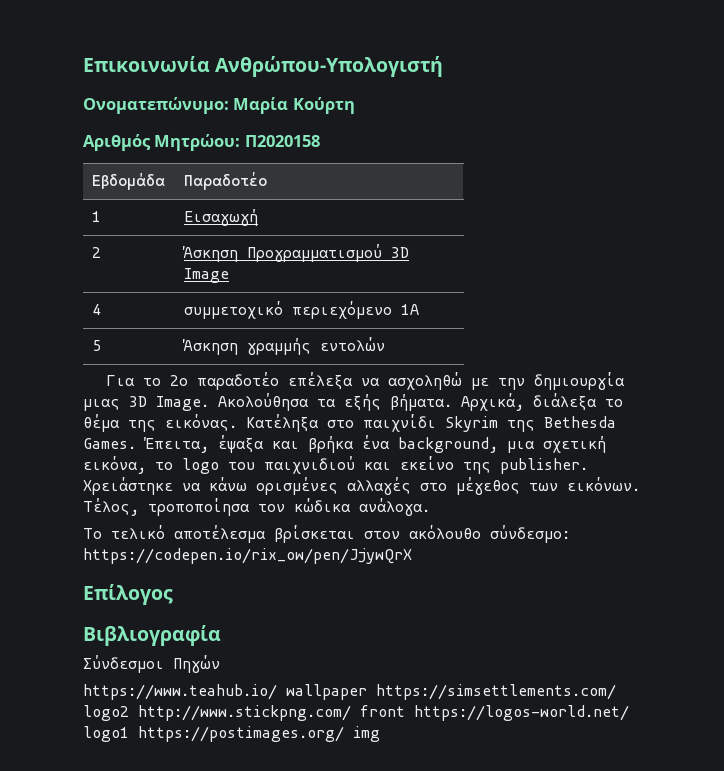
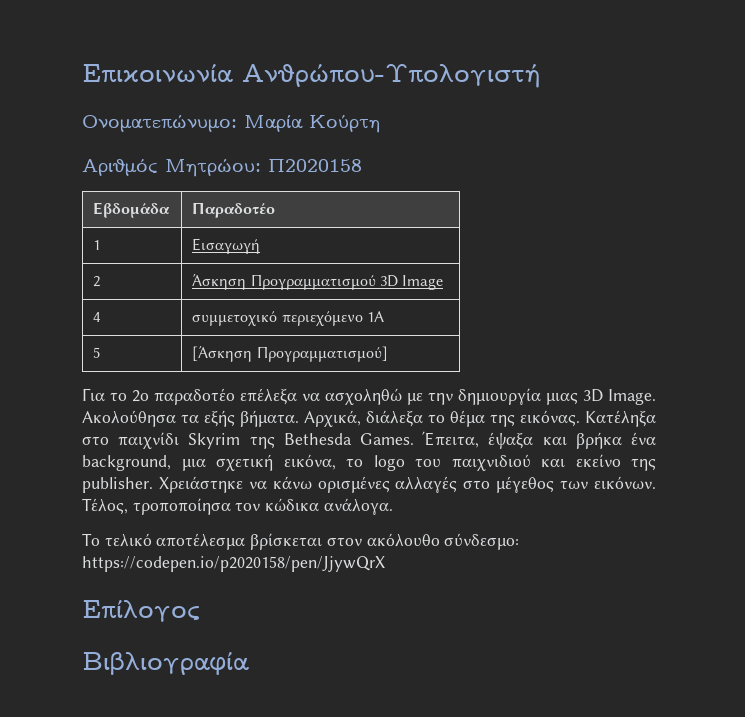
[183,337,386,355] Άσκηση γραμμής εντολών -> [192,345,388,362] [Άσκηση Προγραμματισμού]
[83,548,412,564] https://codepen.io/rix_ow/pen/JjywQrX -> [82,556,385,572] https://codepen.io/p2020158/pen/JjywQrX
[83,655,220,673] [83,684,616,700] [83,705,629,721] [83,726,380,742] // Σύνδεσμοι Πηγών // https://www.teahub.io/ wallpaper https://simsettlements.com/ logo2 http://www.stickpng.com/ front https://logos-world.net/ logo1 https://postimages.org/ img -> (249, 663) none

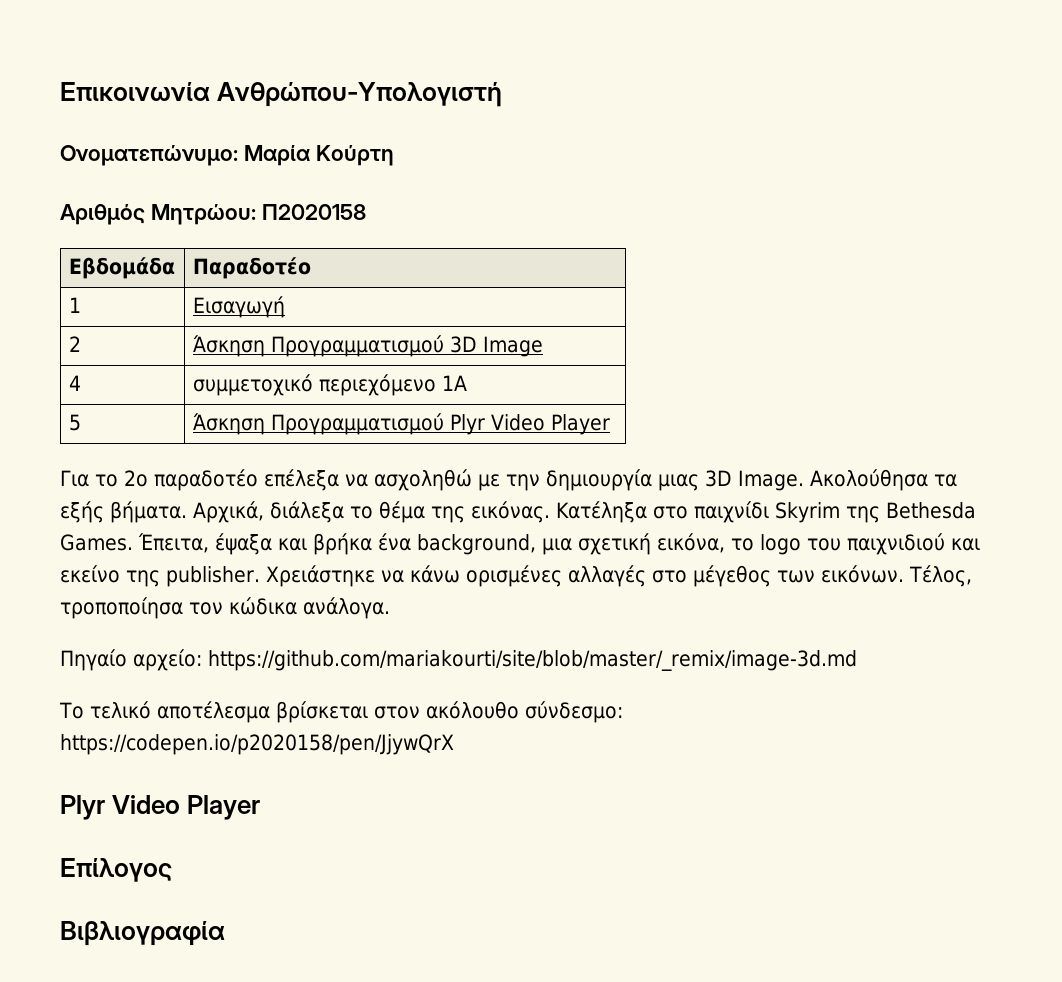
[192,345,388,362] [Άσκηση Προγραμματισμού] -> [192,413,610,435] Άσκηση Προγραμματισμού Plyr Video Player
(393, 506) none -> [60,649,857,671] // Πηγαίο αρχείο: https://github.com/mariakourti/site/blob/master/_remix/image-3d.md
(385, 564) none -> [60,795,261,820] // Plyr Video Player

